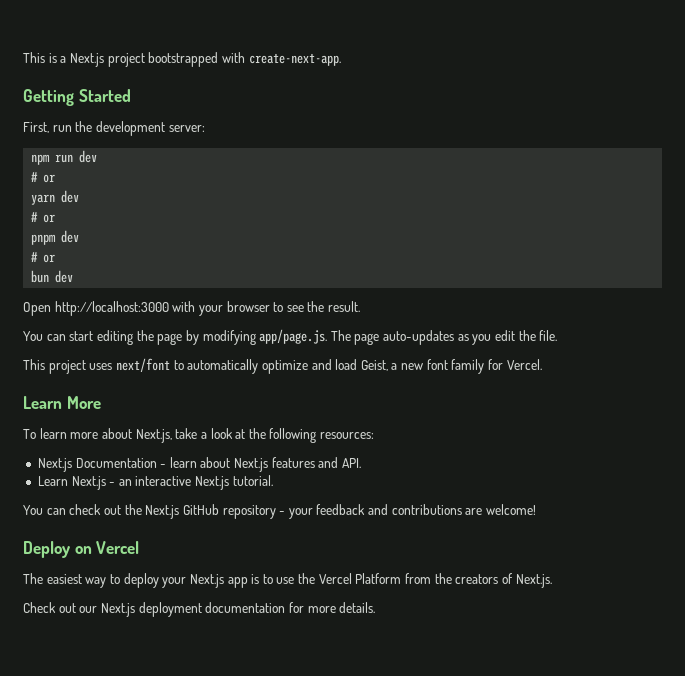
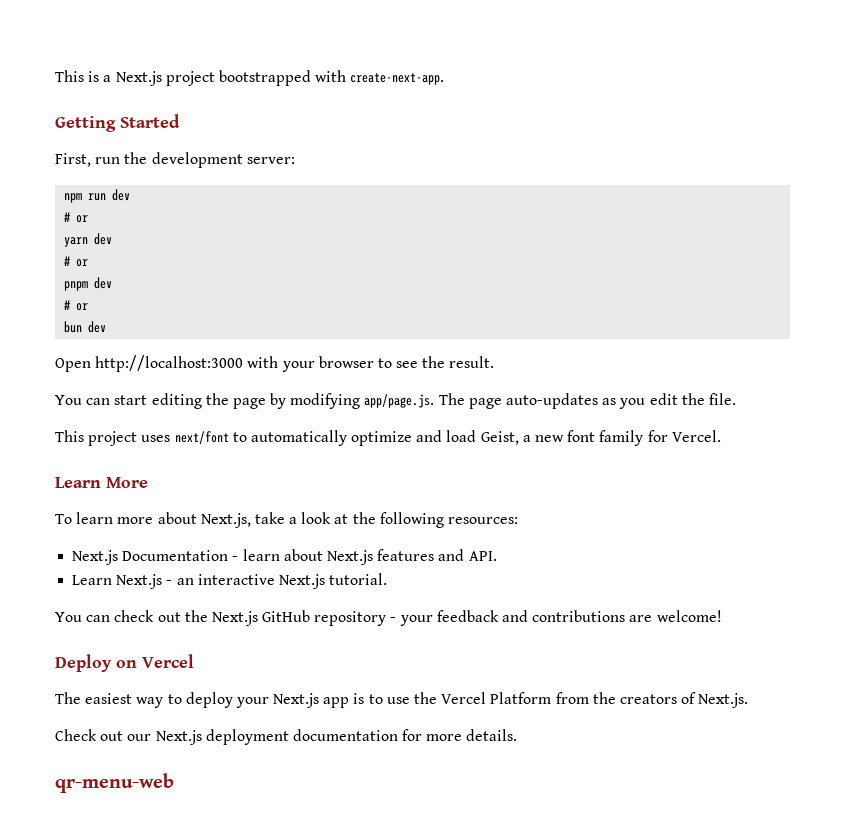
(376, 607) none -> [55,773,174,793] // qr-menu-web

